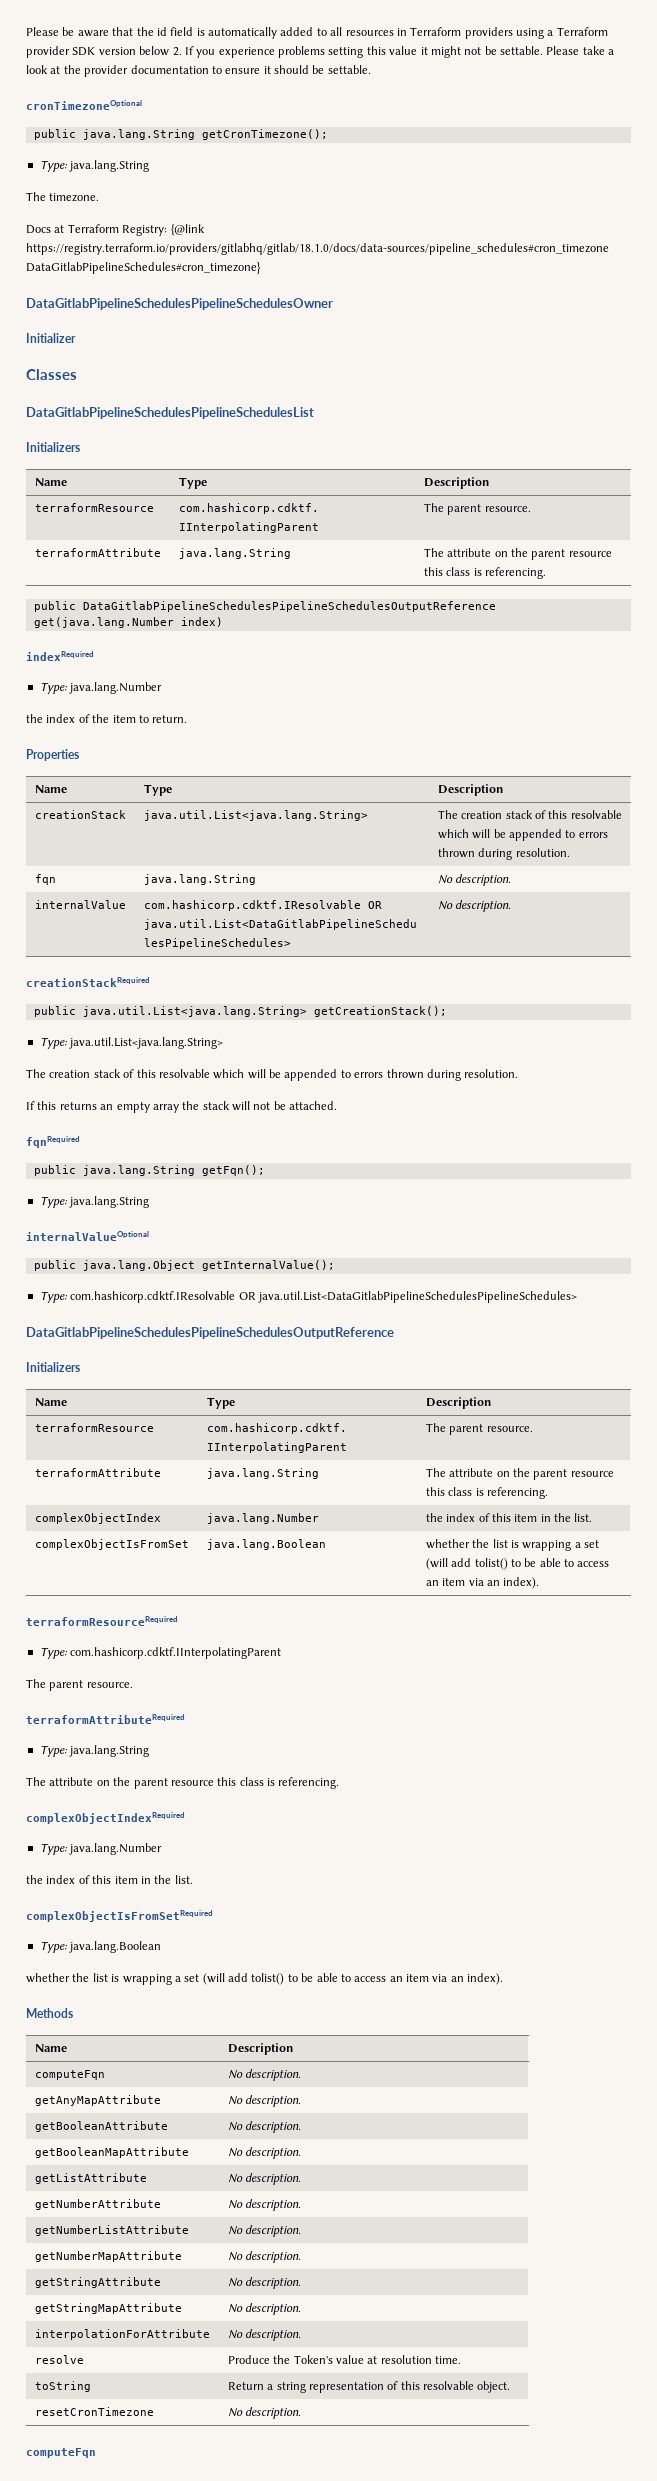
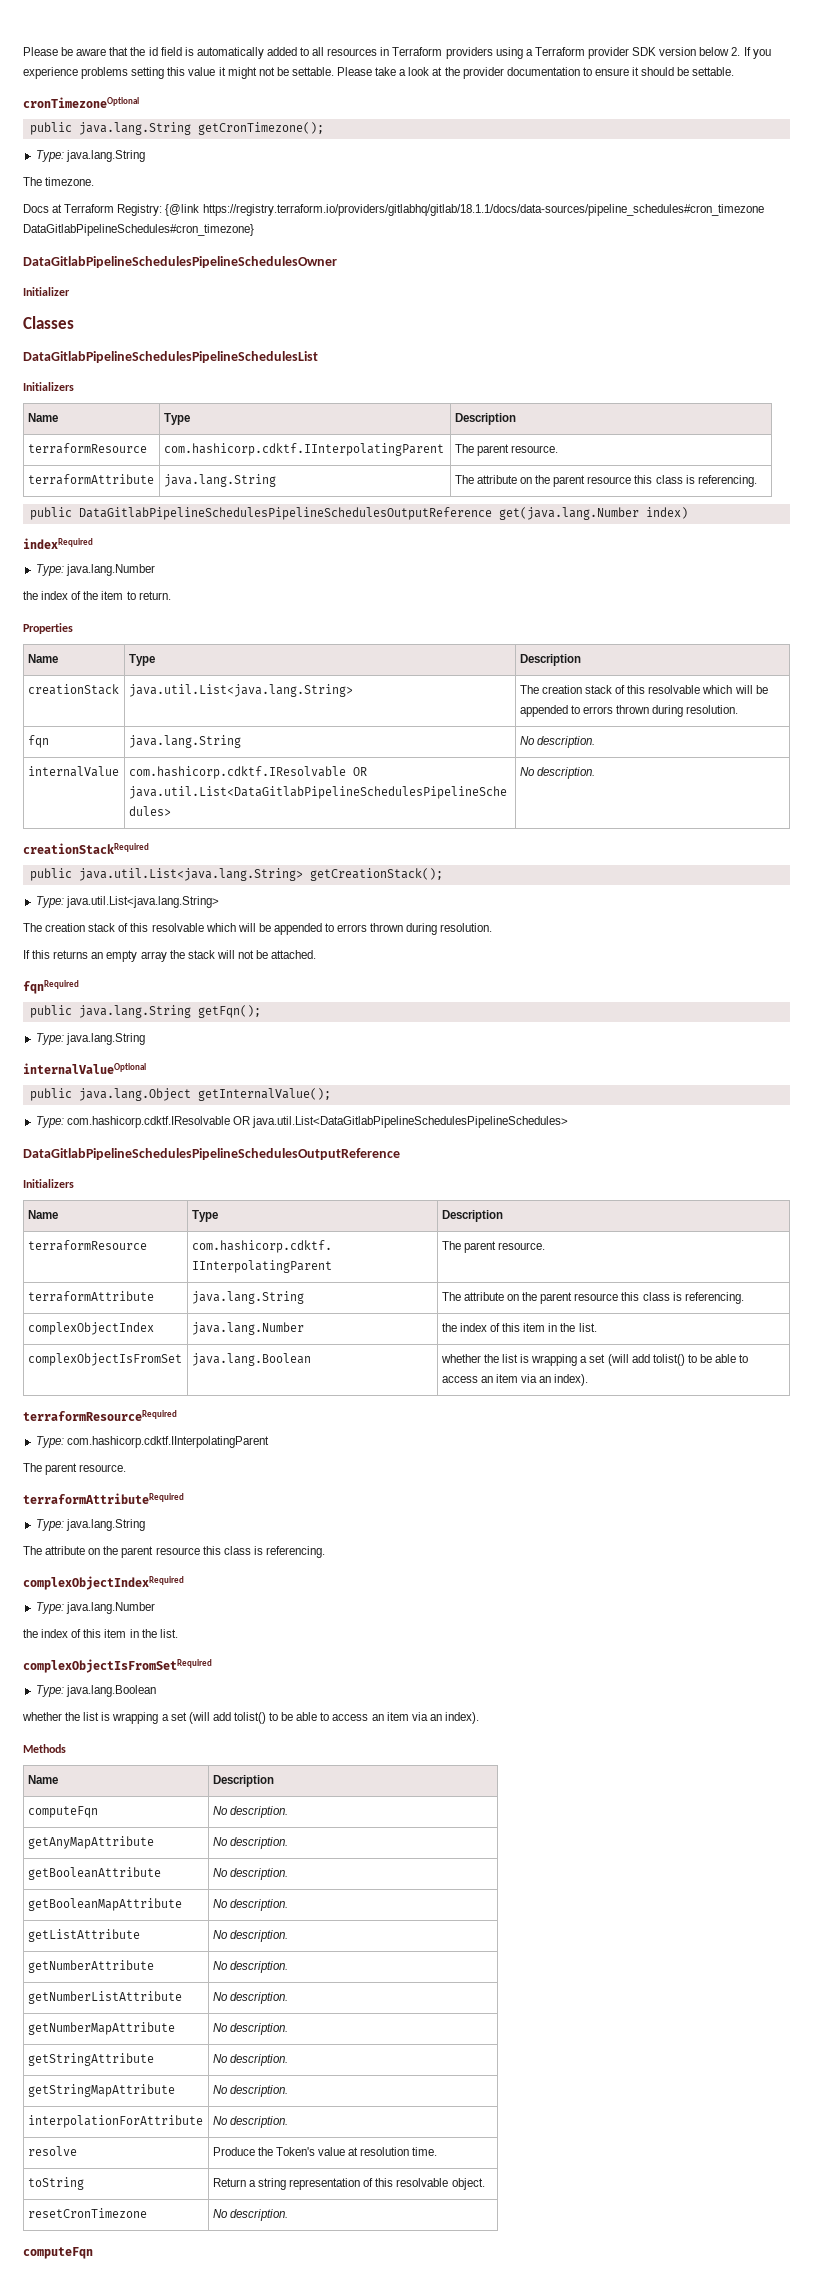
[26,243,609,255] https://registry.terraform.io/providers/gitlabhq/gitlab/18.1.0/docs/data-sources/pipeline_schedules#cron_timezone -> [202,204,764,216] https://registry.terraform.io/providers/gitlabhq/gitlab/18.1.1/docs/data-sources/pipeline_schedules#cron_timezone

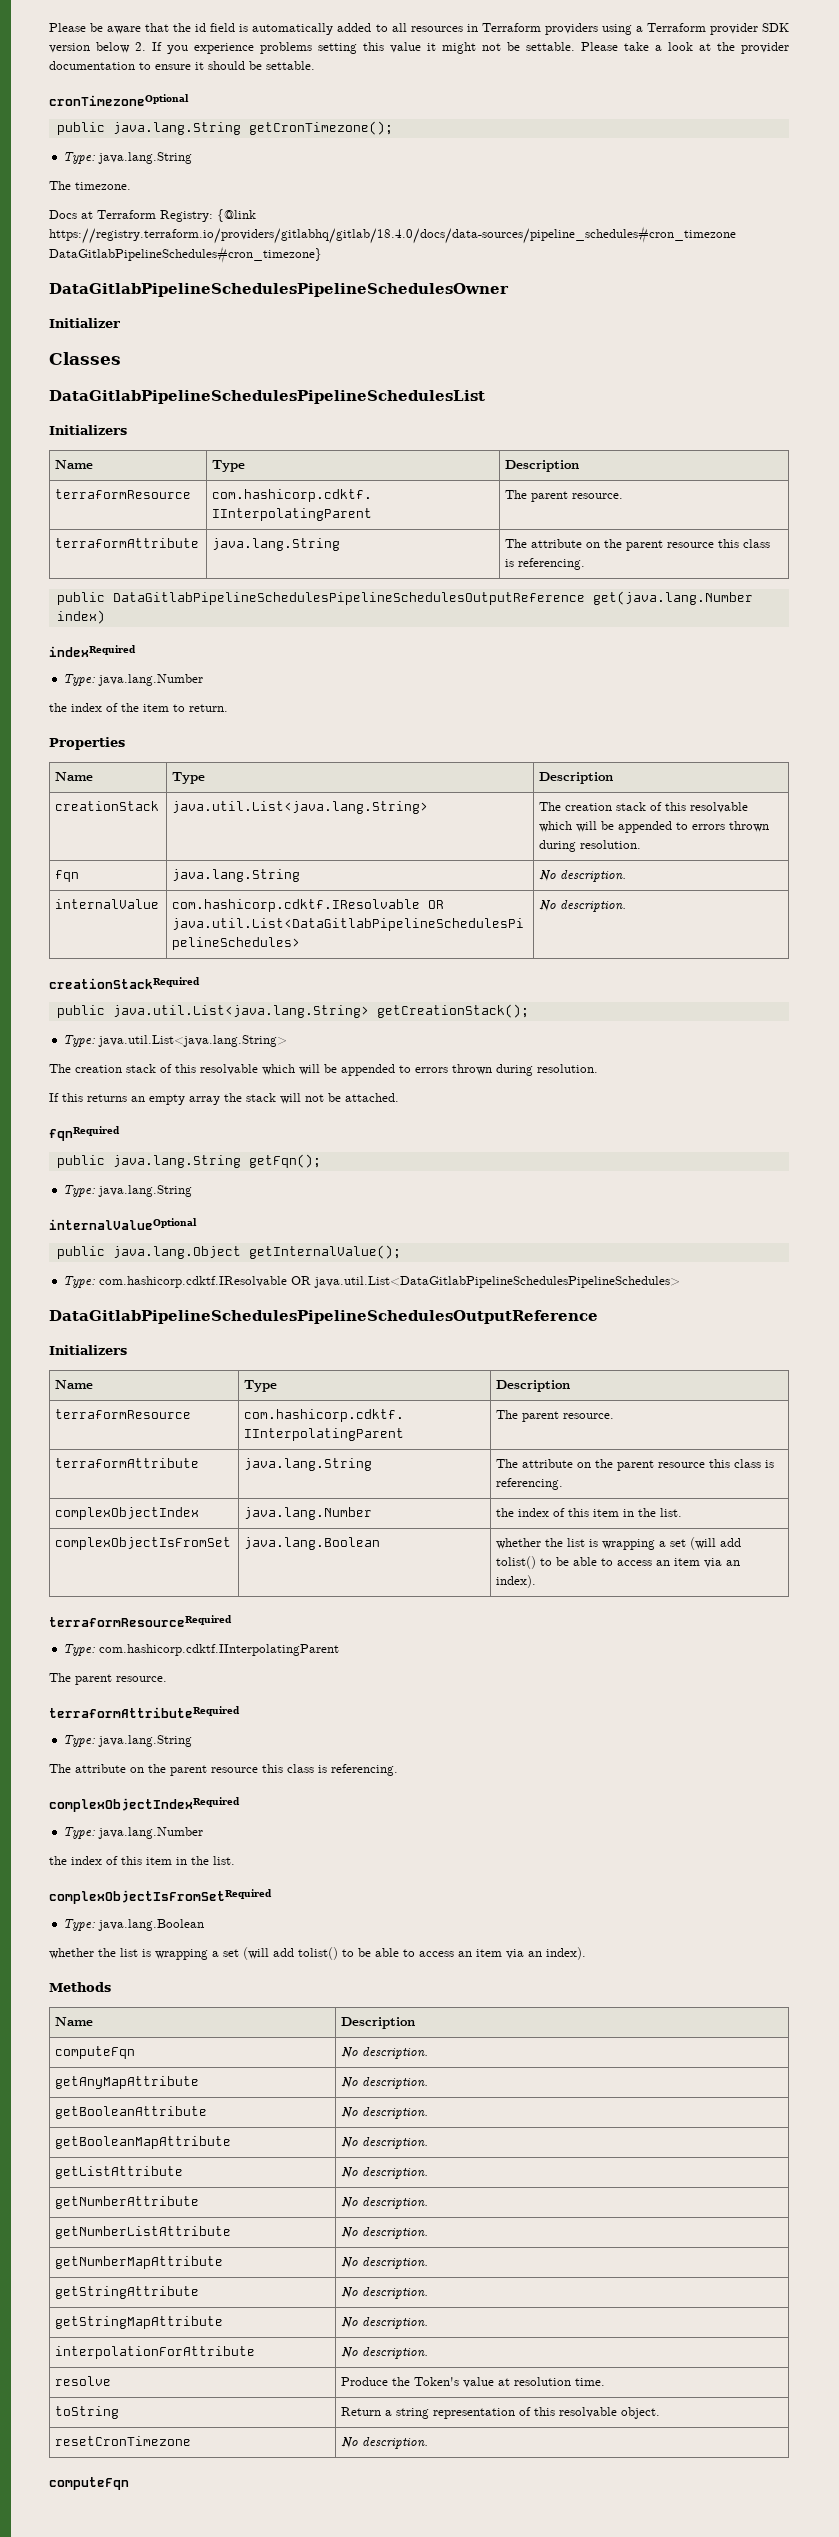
[202,204,764,216] https://registry.terraform.io/providers/gitlabhq/gitlab/18.1.1/docs/data-sources/pipeline_schedules#cron_timezone -> [49,226,736,244] https://registry.terraform.io/providers/gitlabhq/gitlab/18.4.0/docs/data-sources/pipeline_schedules#cron_timezone

